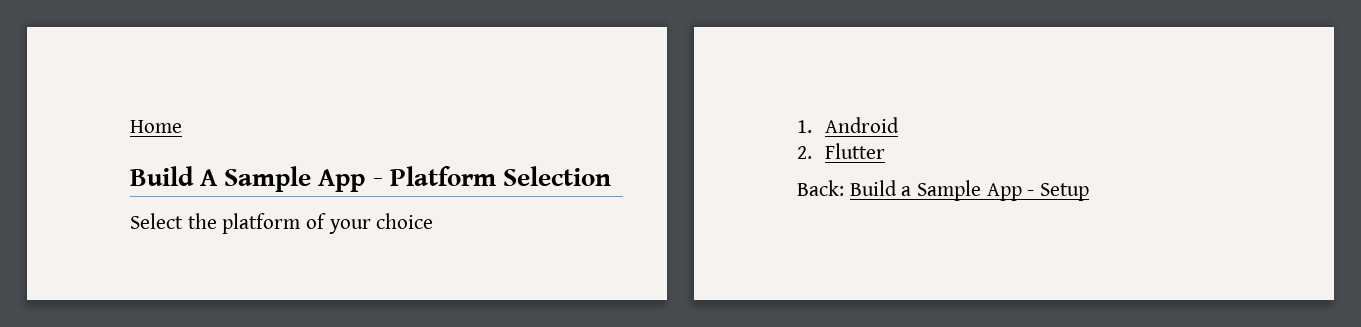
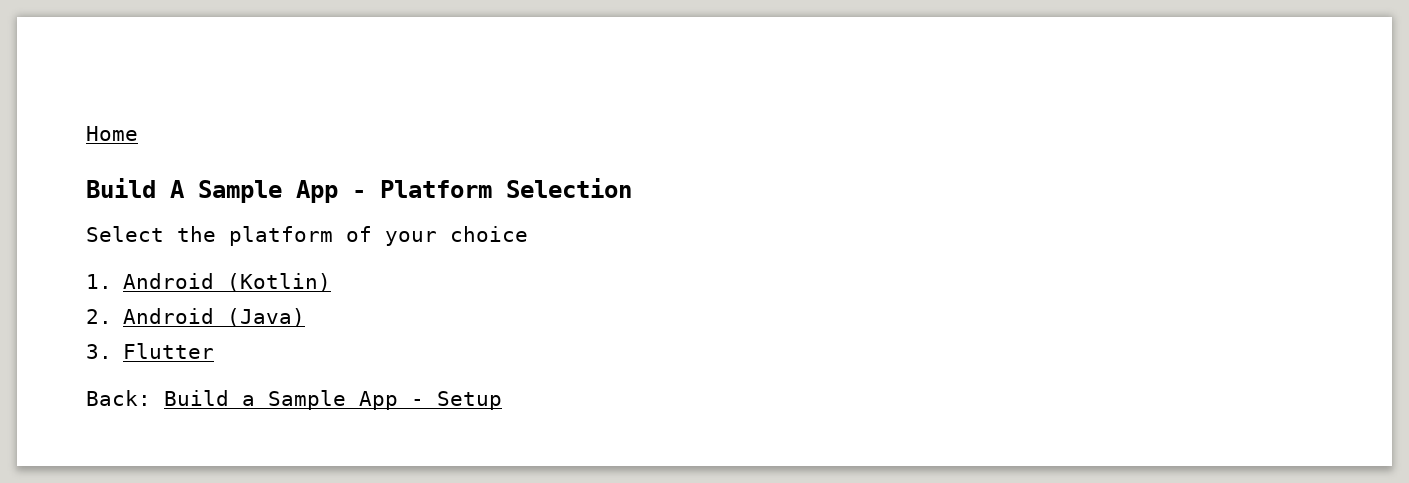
[797,146,812,159] // 2. -> [226,273,331,292] [86,308,305,327] [86,344,112,359] (Kotlin) // 2. Android (Java) // 3.

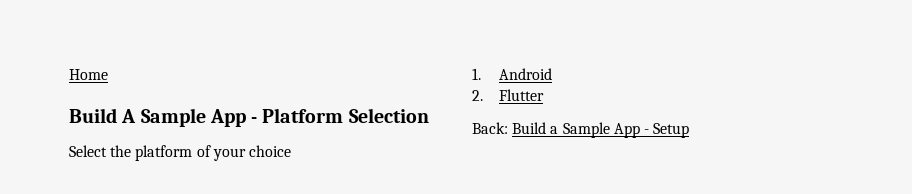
[226,273,331,292] [86,308,305,327] [86,344,112,359] (Kotlin) // 2. Android (Java) // 3. -> [472,90,483,101] // 2.

